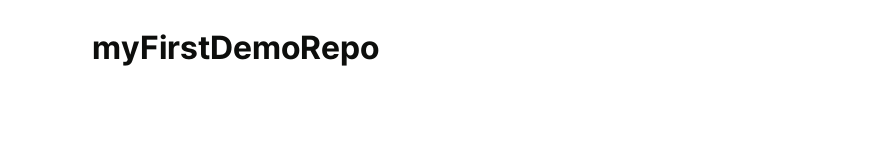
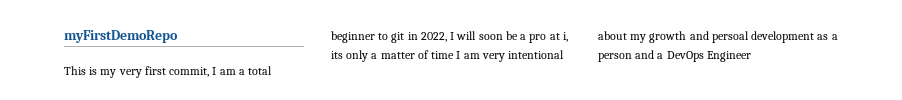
(379, 50) none -> [64,66,273,78] [331,31,568,43] [331,50,565,62] [598,31,838,43] [598,50,751,62] // This is my very first commit, I am a total beginner to git in 2022, I will soon be a pro at i, its only a matter of time I am very intentional about my growth and persoal development as a person and a DevOps Engineer

